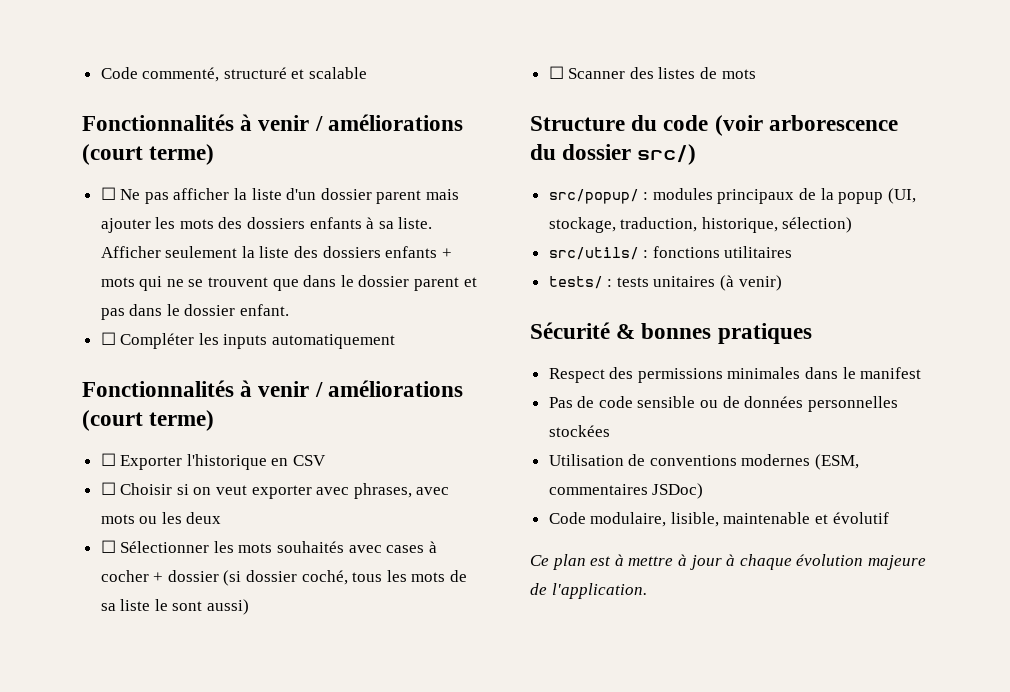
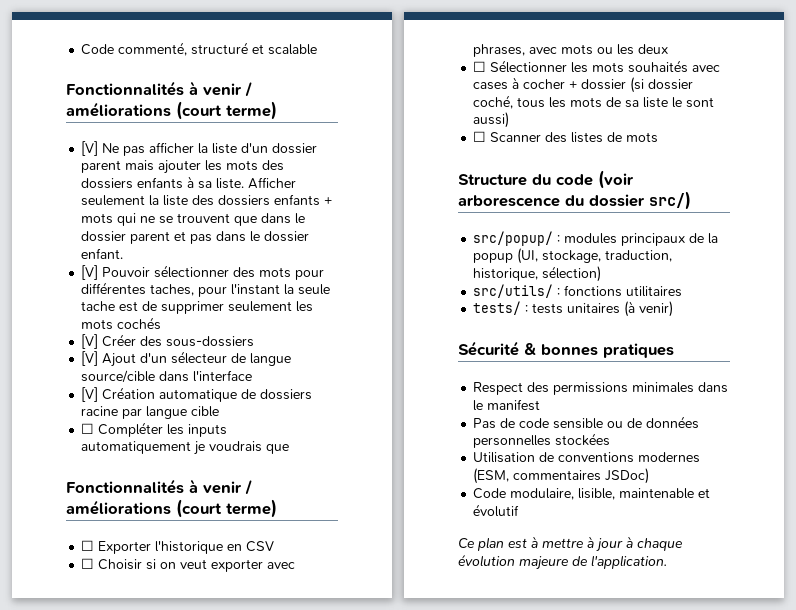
[100,187,116,200] ☐ -> [81,141,99,156] [V]
(290, 310) none -> [81,265,325,280] [81,282,331,297] [81,301,314,314] [81,317,162,330] [81,334,255,349] [81,351,292,367] [81,370,253,383] [81,387,313,402] [81,406,220,419] // [V] Pouvoir sélectionner des mots pour différentes taches, pour l'instant la seule tache est de supprimer seulement les mots cochés // [V] Créer des sous-dossiers // [V] Ajout d'un sélecteur de langue source/cible dans l'interface // [V] Création automatique de dossiers racine par langue cible
(396, 341) none -> [194,441,290,455] je voudrais que

